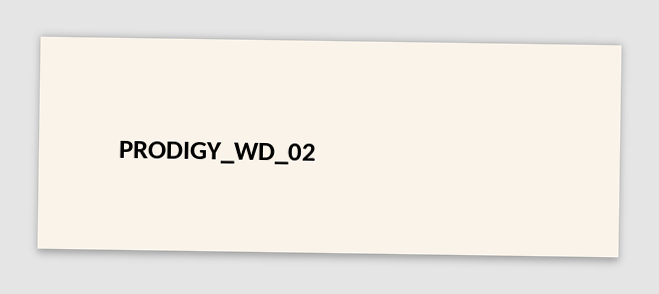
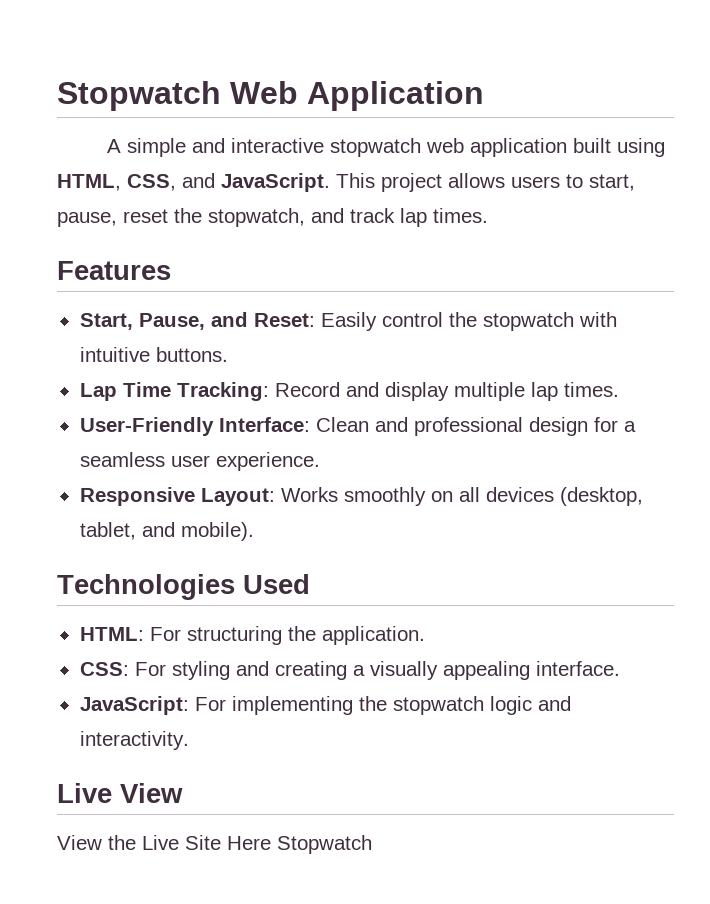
[118,140,317,165] PRODIGY_WD_02 -> [57,81,484,111] [106,138,665,157] [57,173,635,192] [57,208,488,227] [57,261,171,280] [79,312,617,331] [79,347,228,362] [79,382,619,401] [79,417,636,436] [79,452,320,471] [79,487,643,506] [79,522,254,541] [57,574,310,600] [79,626,425,645] [79,661,620,680] [79,696,571,715] [79,731,189,750] [57,783,183,803] [57,835,372,854] Stopwatch Web Application // A simple and interactive stopwatch web application built using HTML, CSS, and JavaScript. This project allows users to start, pause, reset the stopwatch, and track lap times. // Features // Start, Pause, and Reset: Easily control the stopwatch with intuitive buttons. // Lap Time Tracking: Record and display multiple lap times. // User-Friendly Interface: Clean and professional design for a seamless user experience. // Responsive Layout: Works smoothly on all devices (desktop, tablet, and mobile). // Technologies Used // HTML: For structuring the application. // CSS: For styling and creating a visually appealing interface. // JavaScript: For implementing the stopwatch logic and interactivity. // Live View // View the Live Site Here Stopwatch

